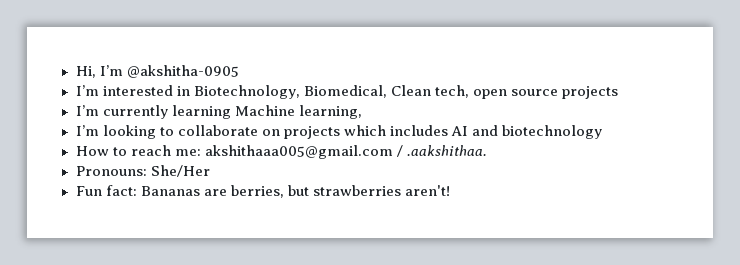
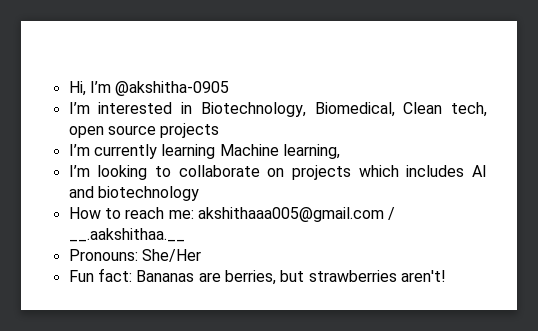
[406,145,487,156] .aakshithaa. -> [68,228,185,242] __.aakshithaa.__

